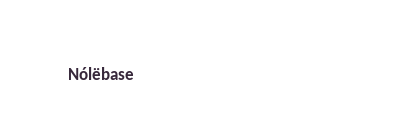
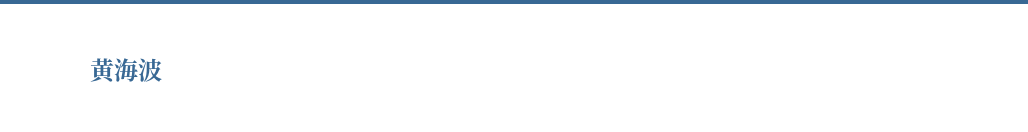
[68,67,134,80] Nólëbase -> [90,58,162,84] 黄海波

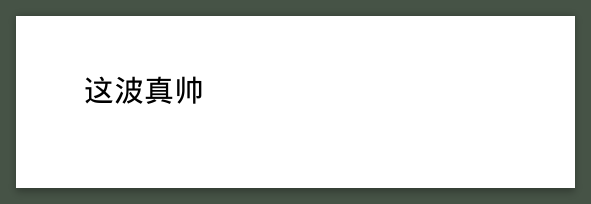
[90,58,162,84] 黄海波 -> [84,76,204,104] 这波真帅

